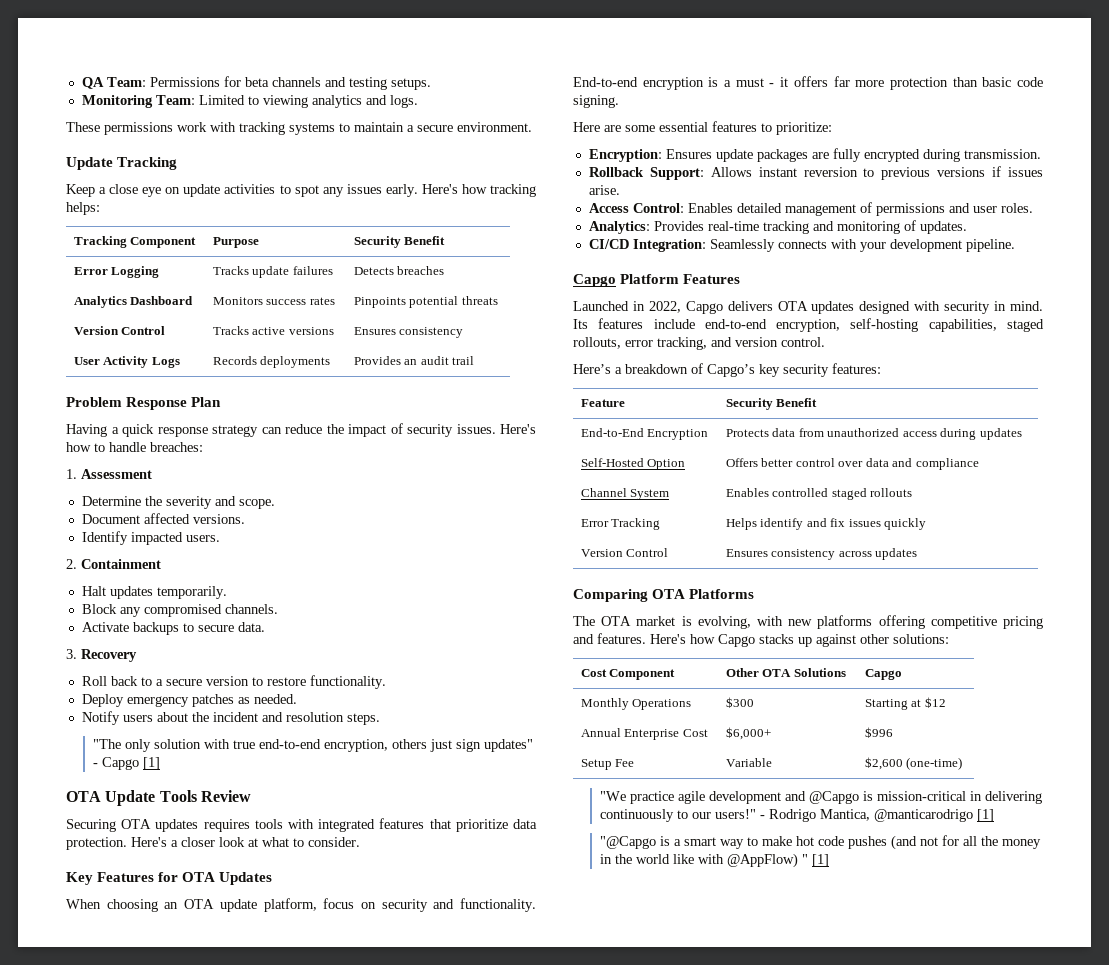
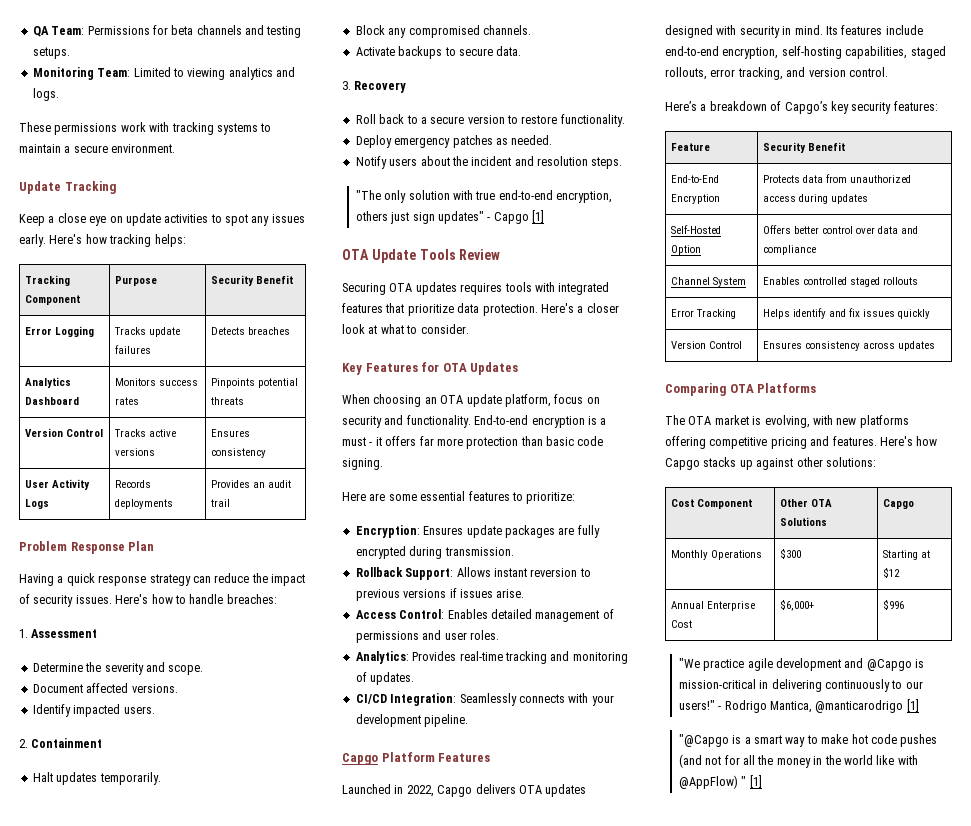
[580,759,635,770] [725,758,772,767] [864,757,963,770] // Setup Fee | Variable | $2,600 (one-time) -> (905, 604) none

